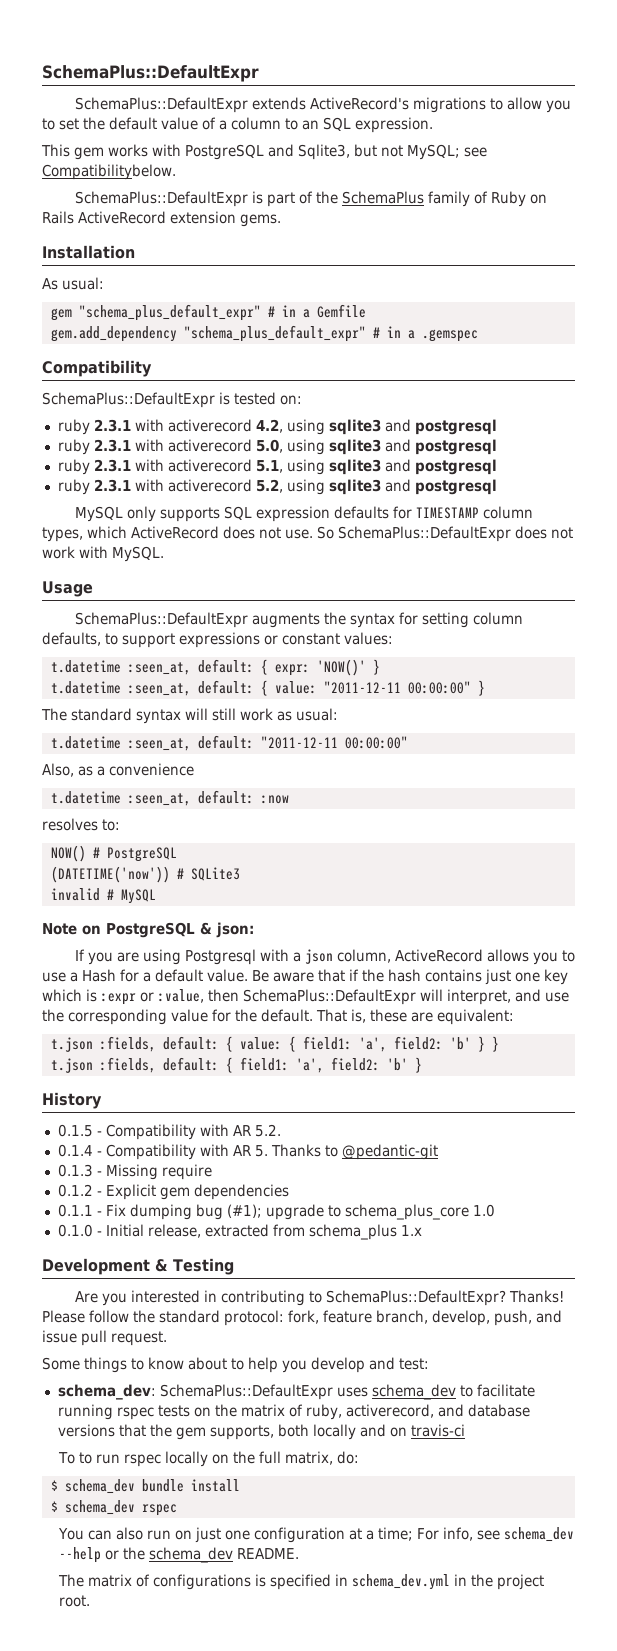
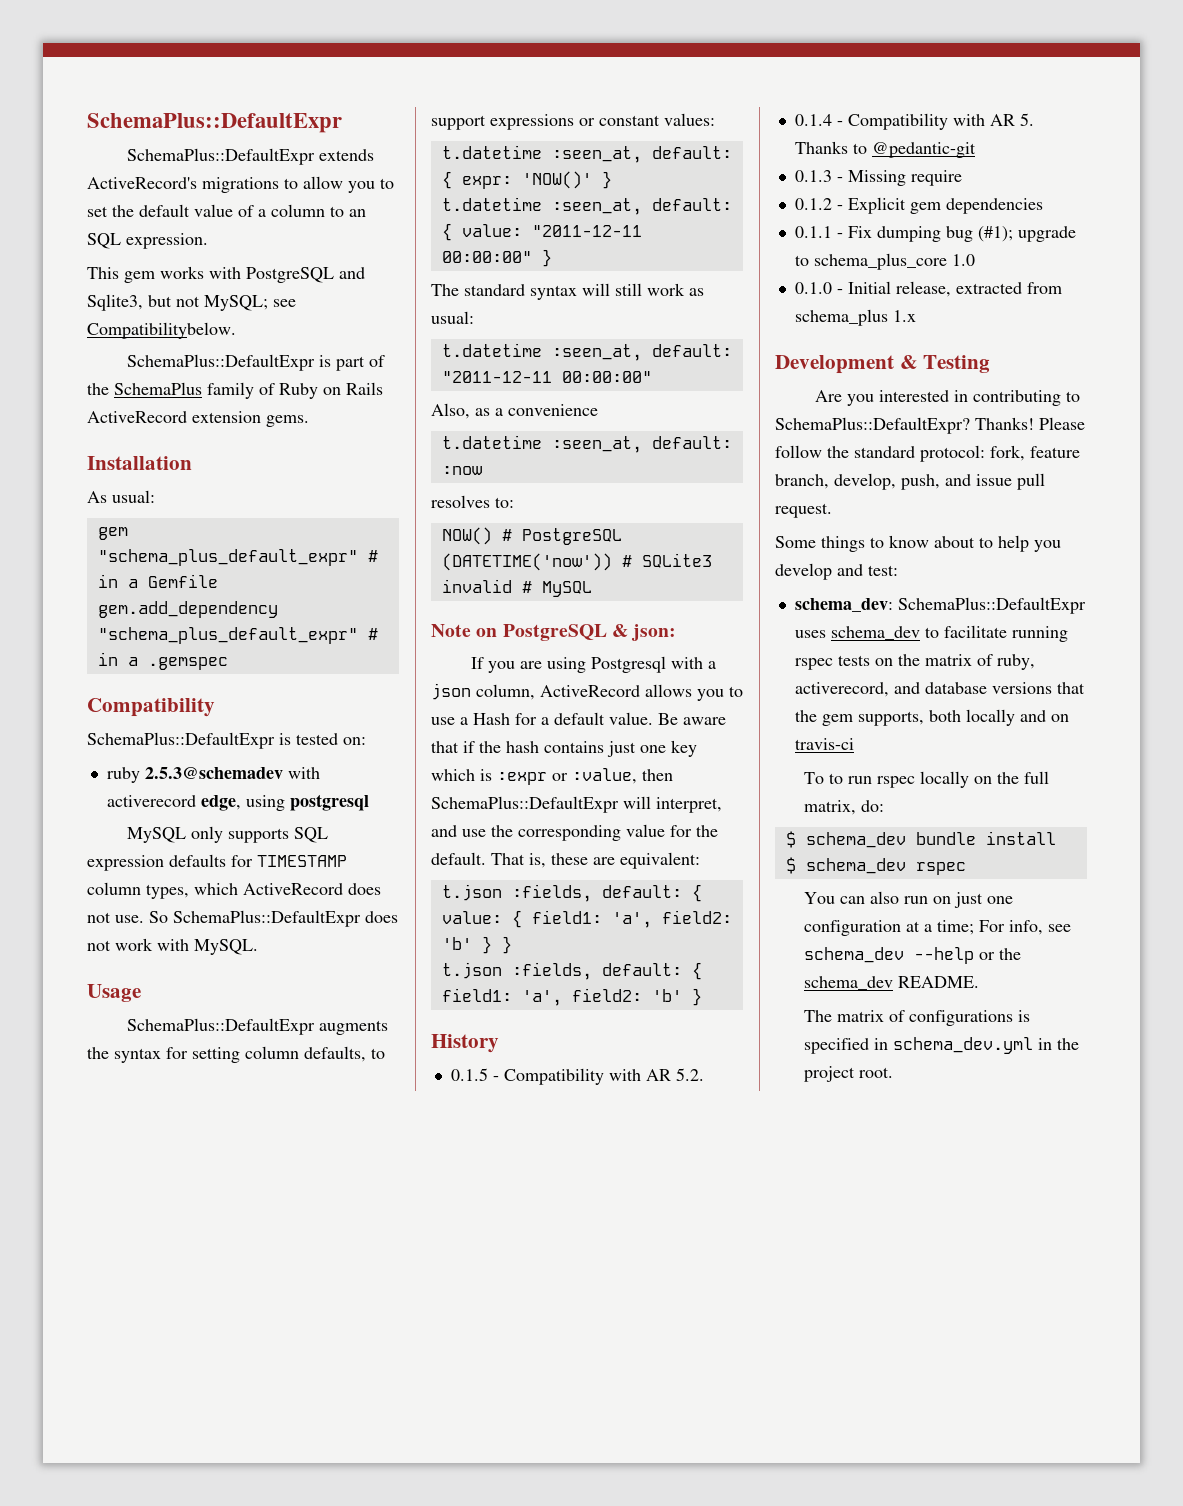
[93,419,497,435] [57,439,497,455] [57,459,497,475] [57,479,411,495] 2.3.1 with activerecord 4.2, using sqlite3 and postgresql // ruby 2.3.1 with activerecord 5.0, using sqlite3 and postgresql // ruby 2.3.1 with activerecord 5.1, using sqlite3 and postgresql // ruby 2.3.1 with activerecord 5.2, using sqlite3 and -> [144,767,320,779] [106,795,285,811] 2.5.3@schemadev with activerecord edge, using

